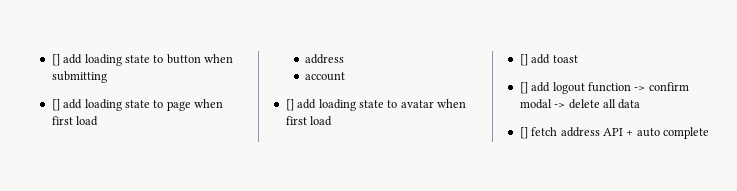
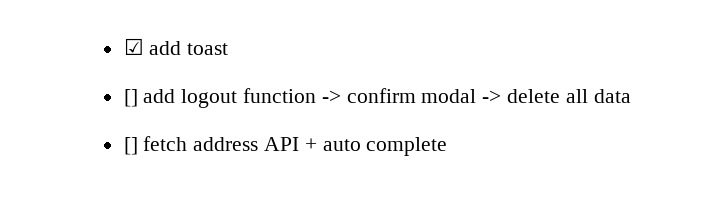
[51,54,233,66] [51,71,107,83] [51,99,223,111] [51,116,99,126] [304,54,344,64] [304,72,345,81] [285,99,466,111] [285,116,333,126] [519,54,528,66] [] add loading state to button when submitting // [] add loading state to page when first load // address // account // [] add loading state to avatar when first load // [] -> [123,38,144,55] ☑

